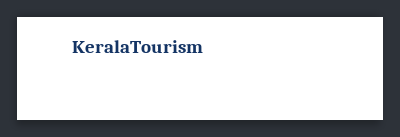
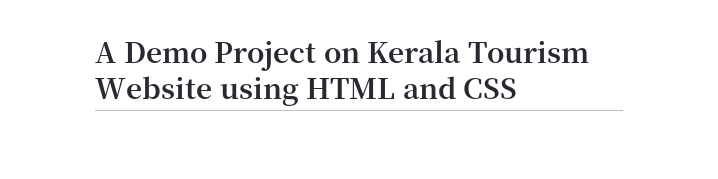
[72,40,203,53] KeralaTourism -> [95,40,589,71] [95,76,518,106] A Demo Project on Kerala Tourism Website using HTML and CSS

